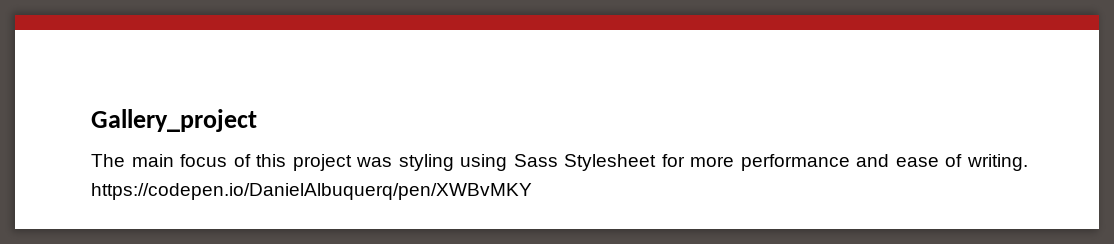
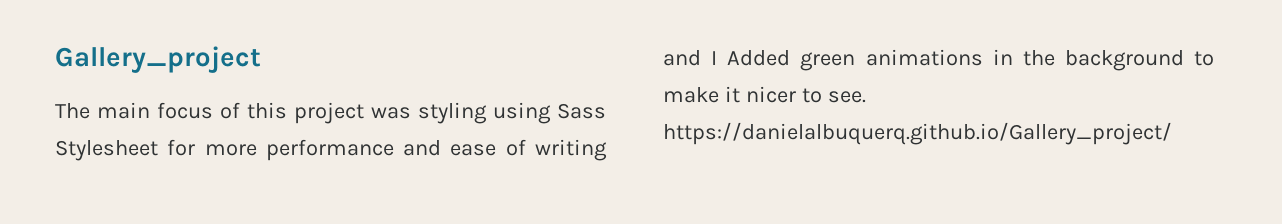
[966,154,1028,171] [91,183,532,200] writing. https://codepen.io/DanielAlbuquerq/pen/XWBvMKY -> [535,139,607,161] [663,49,1214,71] [663,86,866,103] [663,122,1172,145] writing and I Added green animations in the background to make it nicer to see. https://danielalbuquerq.github.io/Gallery_project/

